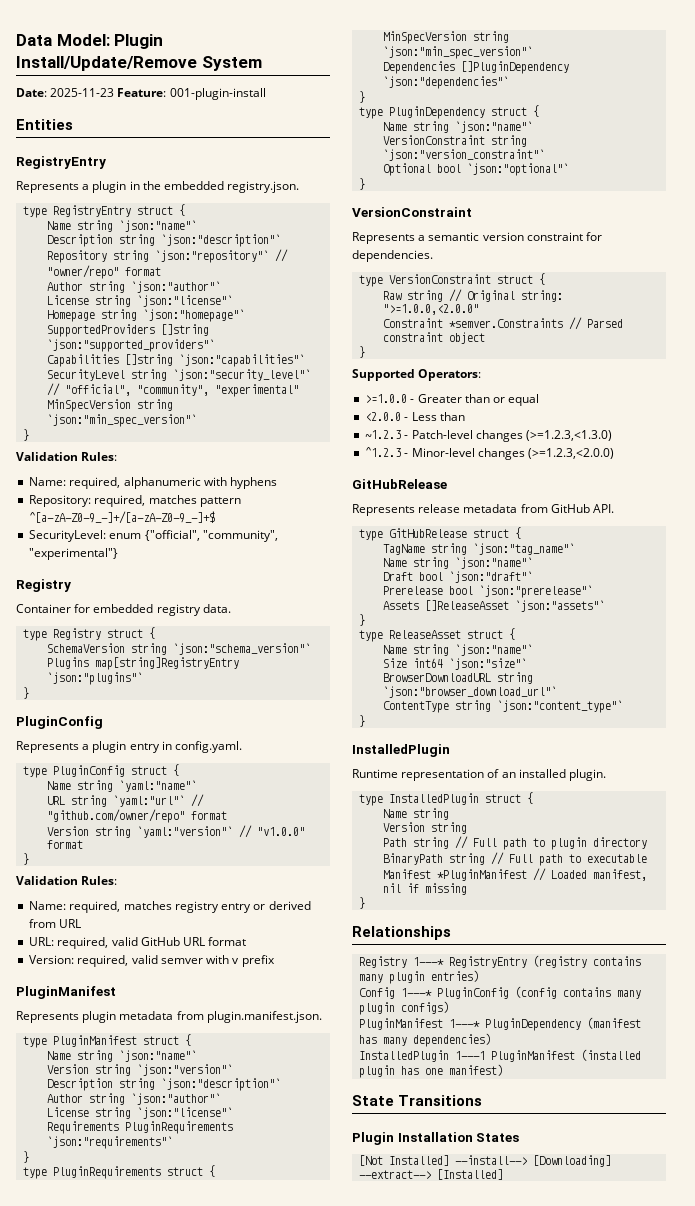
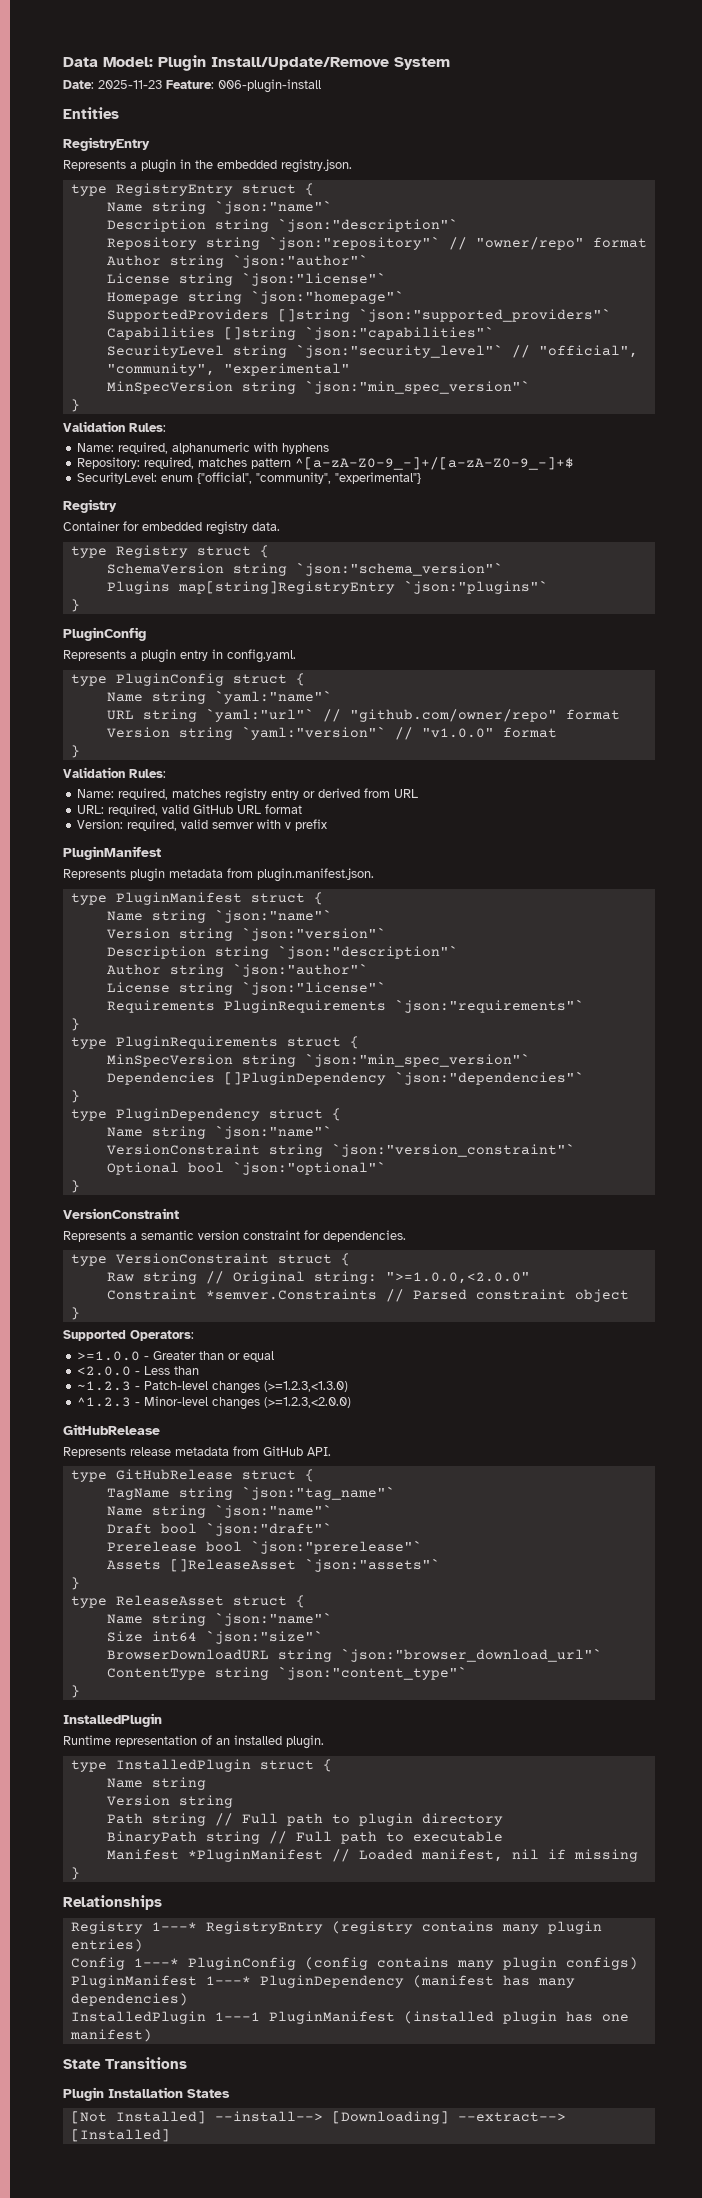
[169,88,266,100] 001-plugin-install -> [218,79,321,93] 006-plugin-install

